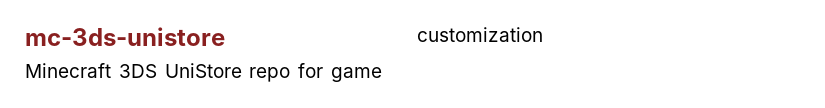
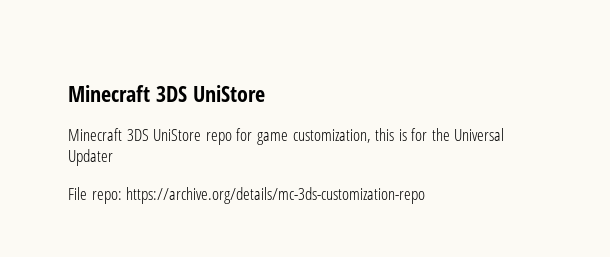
[25,27,225,46] mc-3ds-unistore -> [68,85,265,102] Minecraft 3DS UniStore
[417,27,543,42] customization -> [292,128,505,143] [68,149,113,166] [68,187,426,204] customization, this is for the Universal Updater // File repo: https://archive.org/details/mc-3ds-customization-repo

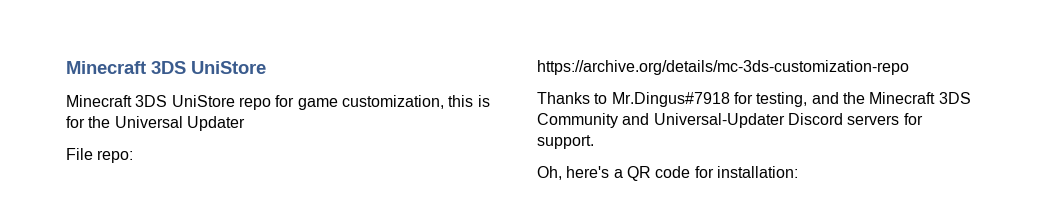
(426, 195) none -> [537,92,971,107] [537,113,923,128] [537,135,594,149] [537,166,798,181] // Thanks to Mr.Dingus#7918 for testing, and the Minecraft 3DS Community and Universal-Updater Discord servers for support. // Oh, here's a QR code for installation:

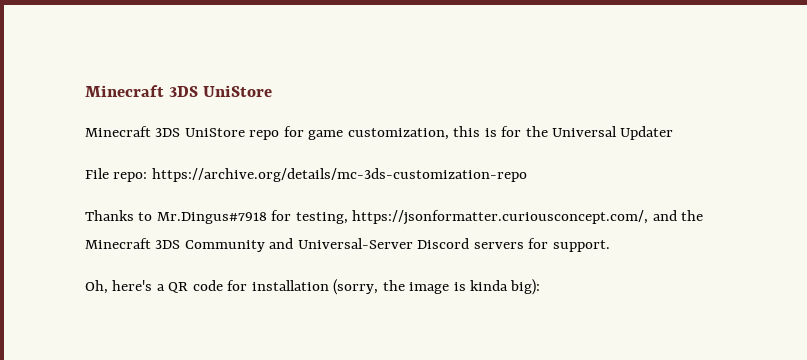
(808, 99) none -> [352,210,649,225] https://jsonformatter.curiousconcept.com/,
[653,113,785,128] Universal-Updater -> [297,238,413,249] Universal-Server
[716,166,798,178] installation: -> [251,279,541,295] installation (sorry, the image is kinda big):

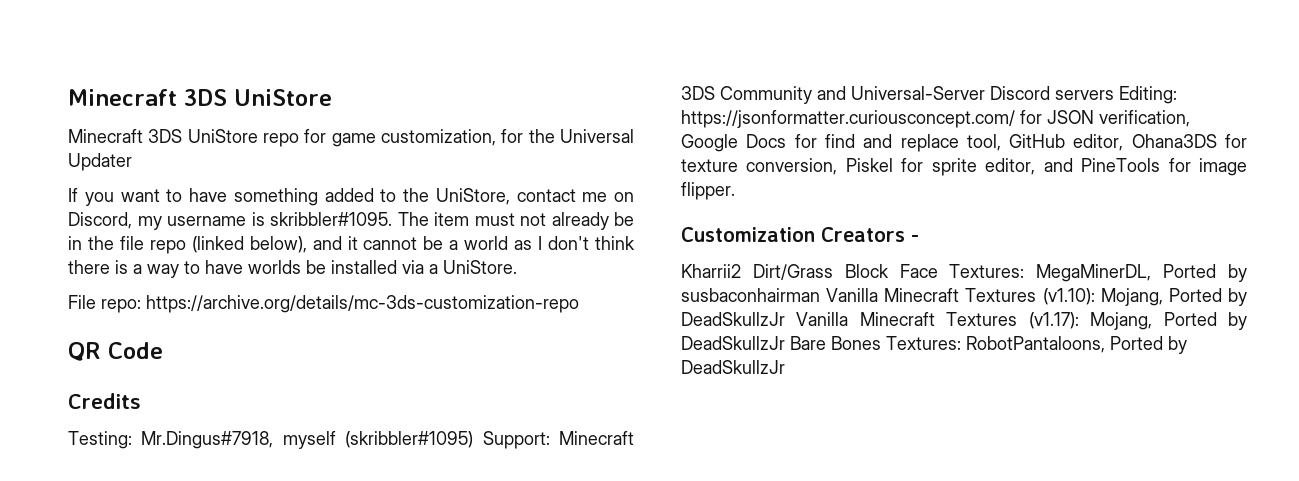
[453,126,497,137] this is -> (496, 137) none
[85,168,527,182] [85,210,704,225] File repo: https://archive.org/details/mc-3ds-customization-repo // Thanks to Mr.Dingus#7918 for testing, https://jsonformatter.curiousconcept.com/, and the -> [68,188,634,206] [68,212,634,230] [68,236,635,254] [68,260,517,278] [68,295,579,313] [68,342,163,361] [68,393,141,409] [68,431,550,449] If you want to have something added to the UniStore, contact me on Discord, my username is skribbler#1095. The item must not already be in the file repo (linked below), and it cannot be a world as I don't think there is a way to have worlds be installed via a UniStore. // File repo: https://archive.org/details/mc-3ds-customization-repo // QR Code // Credits // Testing: Mr.Dingus#7918, myself (skribbler#1095) Support:
[528,238,610,252] [85,279,541,295] for support. // Oh, here's a QR code for installation (sorry, the image is kinda big): -> [1119,86,1177,104] [681,110,1190,128] [681,134,1247,152] [681,158,1247,176] [681,182,735,200] [681,227,919,242] [681,264,1247,282] [681,288,1247,306] [681,312,1247,330] [681,336,1187,354] [681,360,785,374] Editing: https://jsonformatter.curiousconcept.com/ for JSON verification, Google Docs for find and replace tool, GitHub editor, Ohana3DS for texture conversion, Piskel for sprite editor, and PineTools for image flipper. // Customization Creators - // Kharrii2 Dirt/Grass Block Face Textures: MegaMinerDL, Ported by susbaconhairman Vanilla Minecraft Textures (v1.10): Mojang, Ported by DeadSkullzJr Vanilla Minecraft Textures (v1.17): Mojang, Ported by DeadSkullzJr Bare Bones Textures: RobotPantaloons, Ported by DeadSkullzJr

